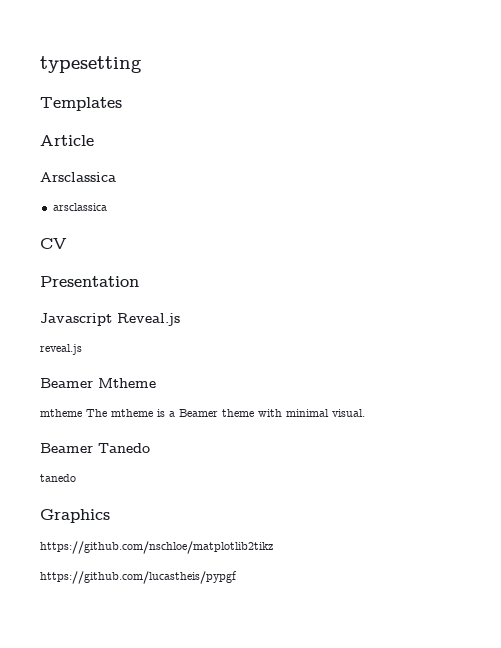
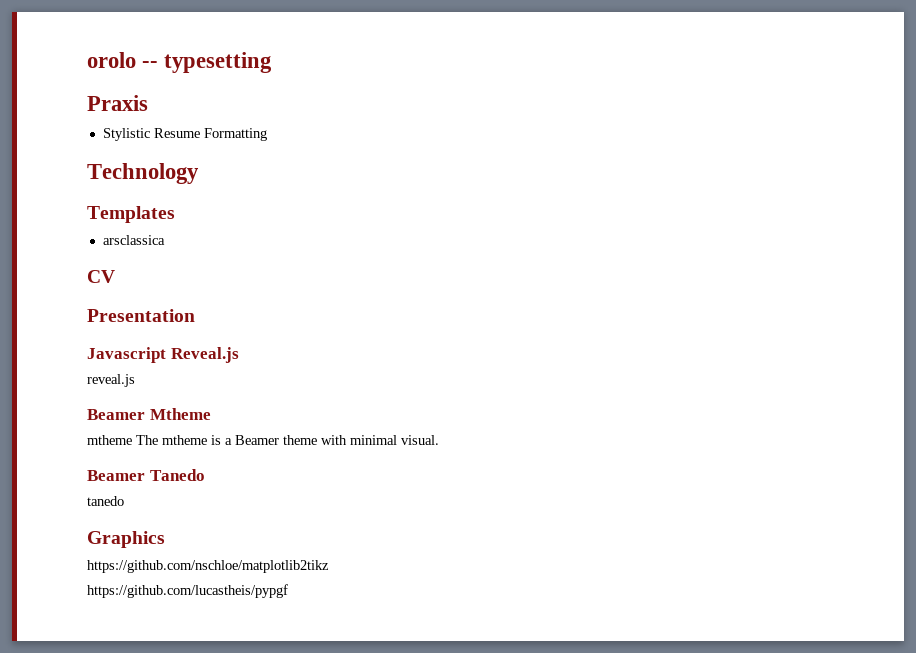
(40, 64) none -> [87,52,159,68] orolo --
(142, 64) none -> [87,95,148,111] [102,128,267,141] [87,163,199,184] // Praxis // Stylistic Resume Formatting // Technology
[40,135,94,146] [40,172,116,182] // Article // Arsclassica -> (175, 214) none

